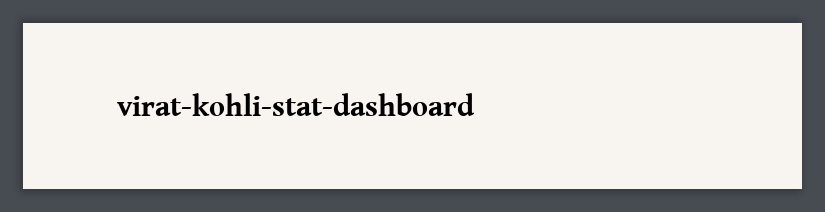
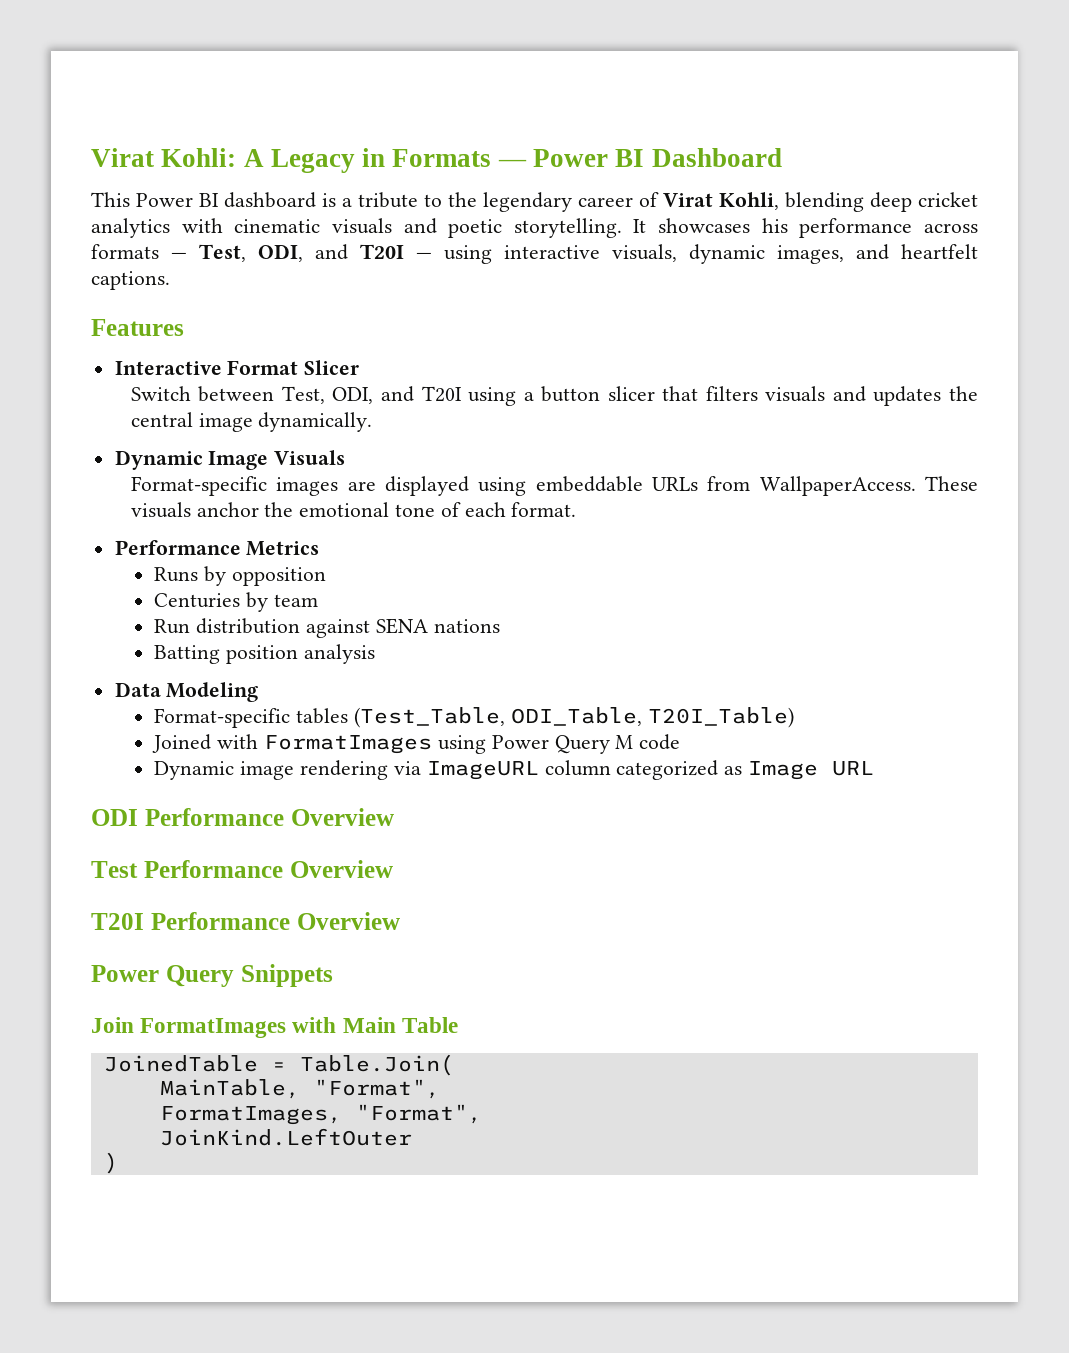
[117,93,475,116] virat-kohli-stat-dashboard -> [91,148,782,173] [91,192,978,212] [91,218,978,238] [91,244,978,264] [91,271,170,290] [91,319,184,336] [114,360,360,375] [130,386,978,406] [130,412,373,432] [114,450,346,470] [130,476,978,496] [130,502,577,518] [114,540,320,556] [154,566,327,586] [154,592,319,612] [154,618,500,638] [154,644,376,664] [114,682,259,702] [154,707,794,728] [152,734,681,754] [154,760,874,780] [91,808,394,826] [91,860,393,878] [91,912,400,930] [91,964,333,987] [91,1017,458,1038] [103,1054,454,1076] [159,1079,440,1099] [159,1104,482,1125] [159,1128,412,1146] [103,1152,118,1174] Virat Kohli: A Legacy in Formats — Power BI Dashboard // This Power BI dashboard is a tribute to the legendary career of Virat Kohli, blending deep cricket analytics with cinematic visuals and poetic storytelling. It showcases his performance across formats — Test, ODI, and T20I — using interactive visuals, dynamic images, and heartfelt captions. // Features // Interactive Format Slicer // Switch between Test, ODI, and T20I using a button slicer that filters visuals and updates the central image dynamically. // Dynamic Image Visuals // Format-specific images are displayed using embeddable URLs from WallpaperAccess. These visuals anchor the emotional tone of each format. // Performance Metrics // Runs by opposition // Centuries by team // Run distribution against SENA nations // Batting position analysis // Data Modeling // Format-specific tables (Test_Table, ODI_Table, T20I_Table) // Joined with FormatImages using Power Query M code // Dynamic image rendering via ImageURL column categorized as Image URL // ODI Performance Overview // Test Performance Overview // T20I Performance Overview // Power Query Snippets // Join FormatImages with Main Table // JoinedTable = Table.Join( // MainTable, "Format", // FormatImages, "Format", // JoinKind.LeftOuter // )

